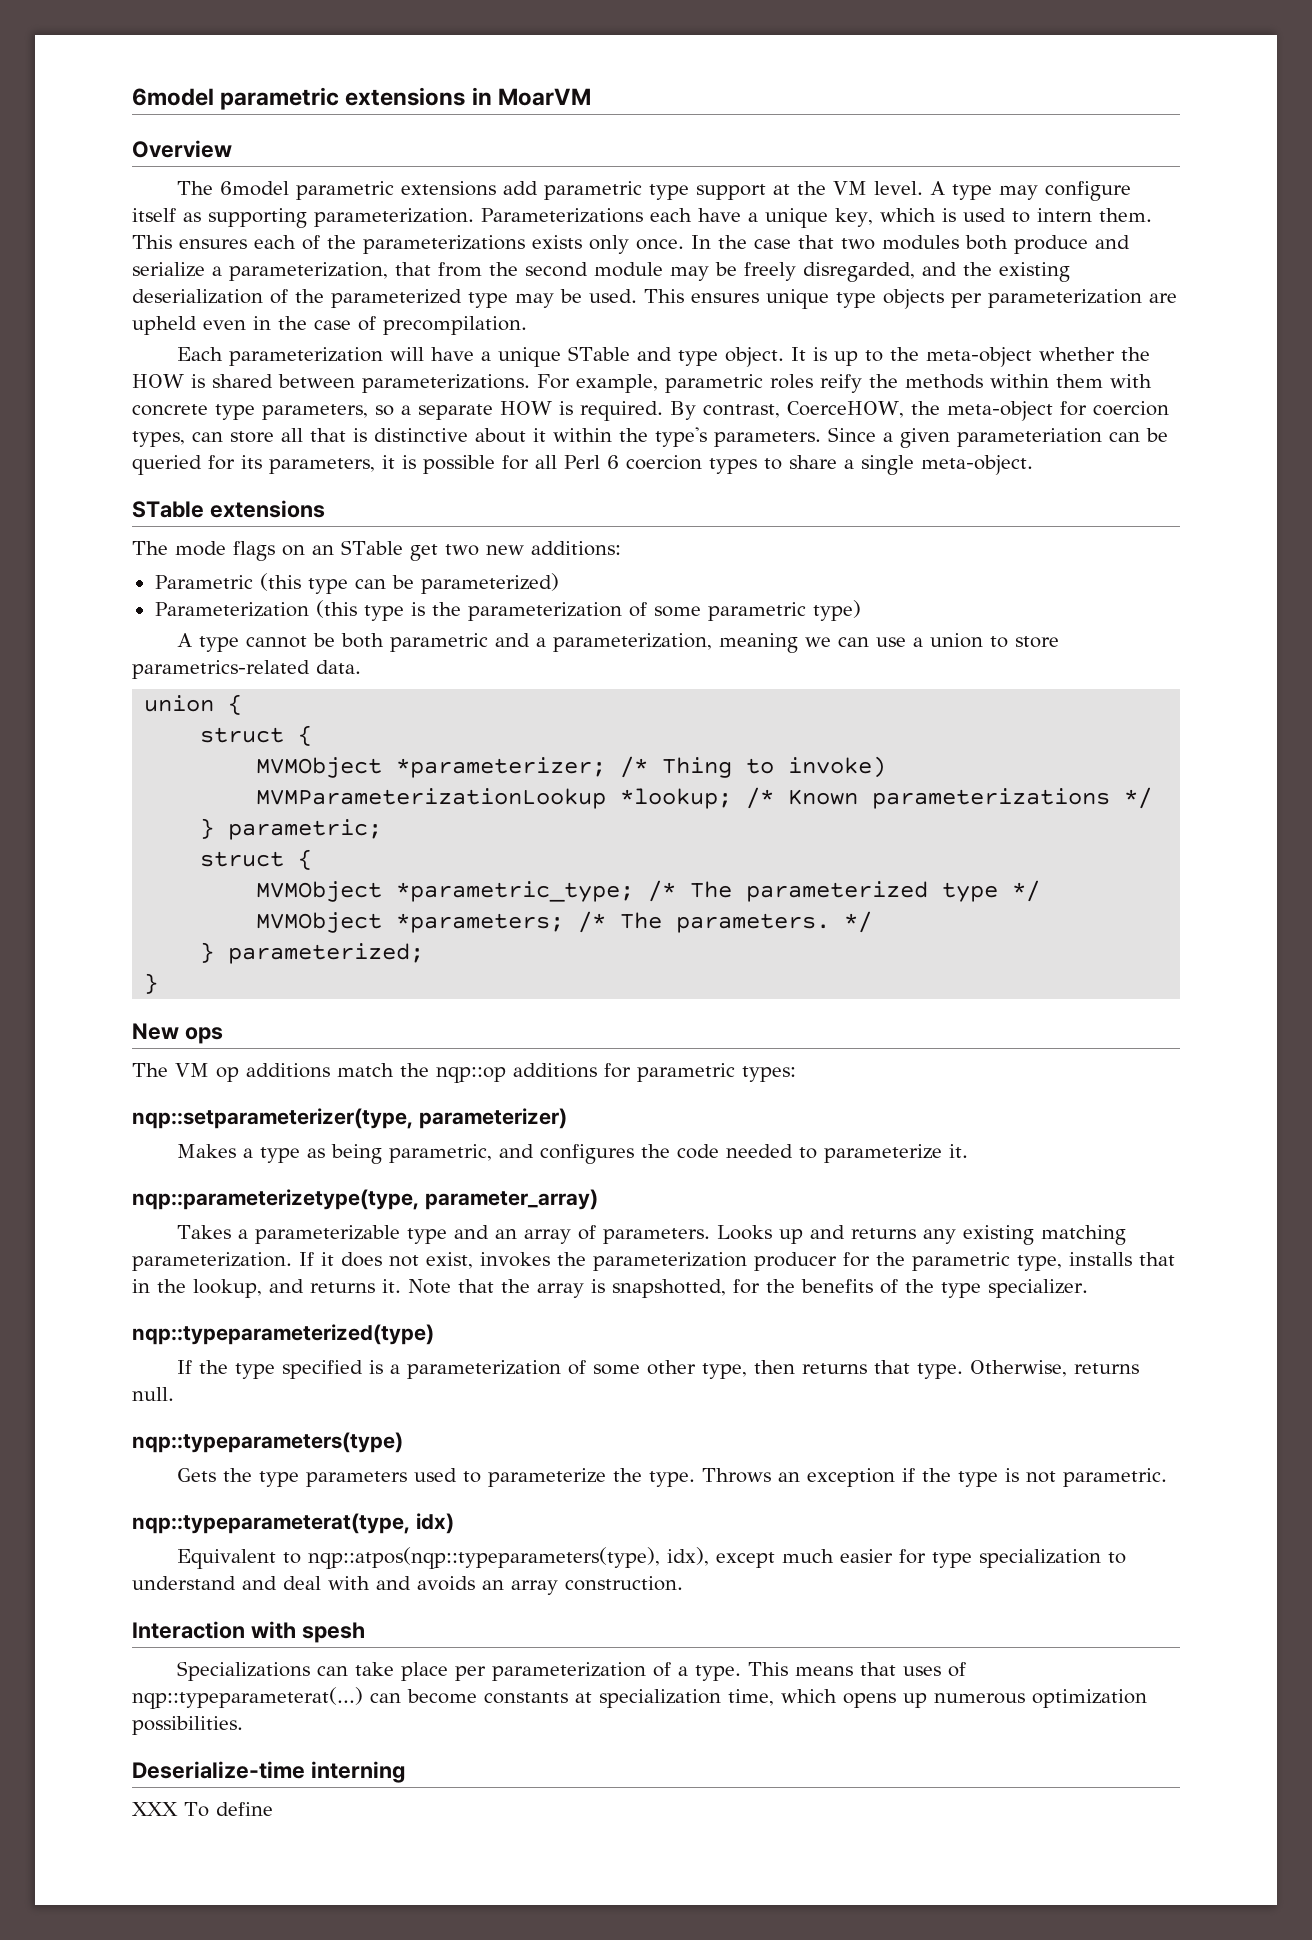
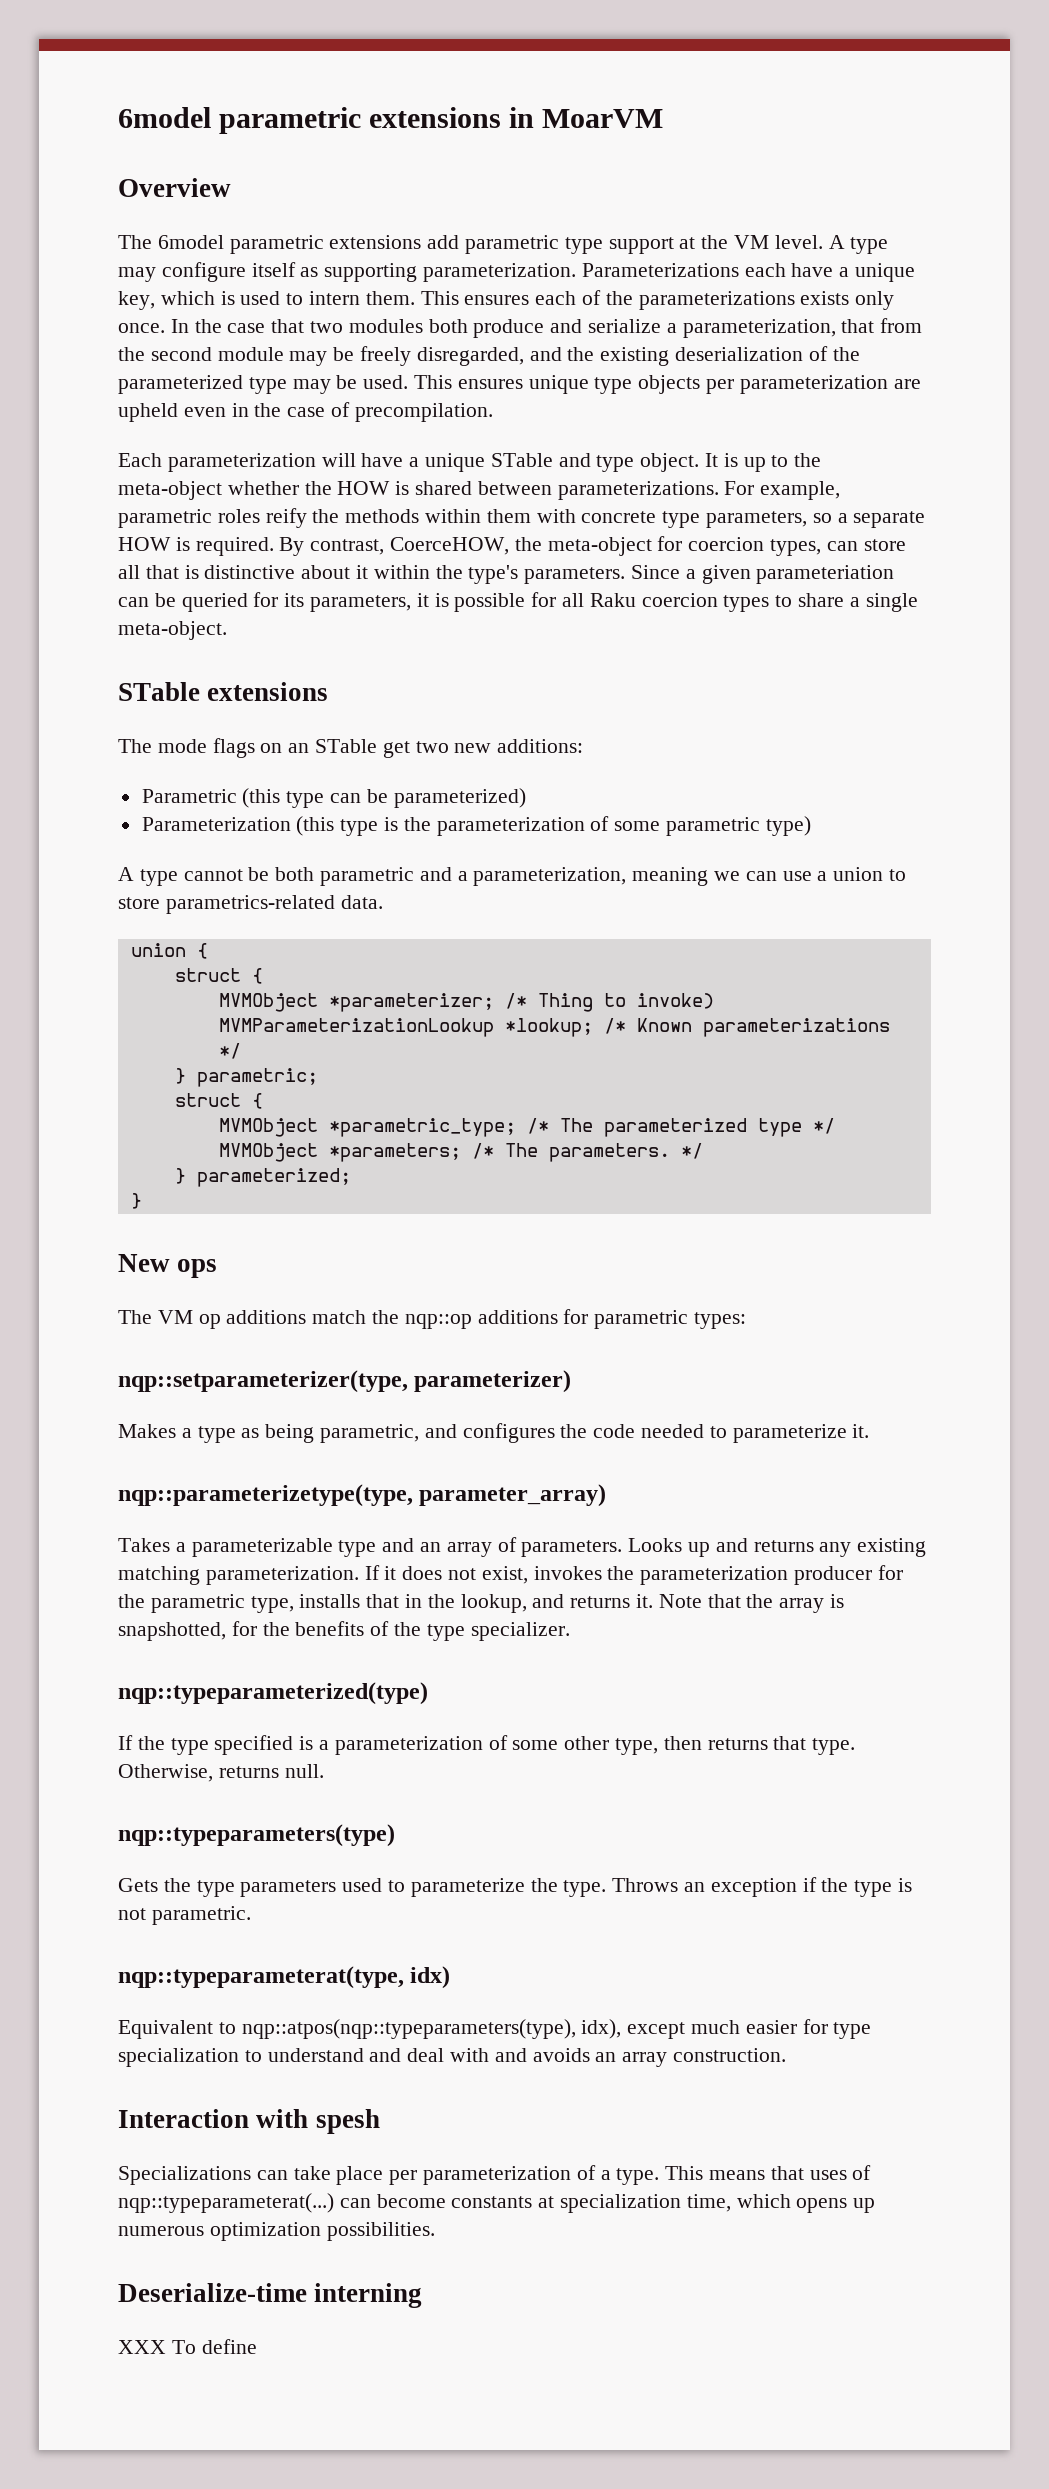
[564,455,619,469] Perl 6 -> [589,593,636,607] Raku

